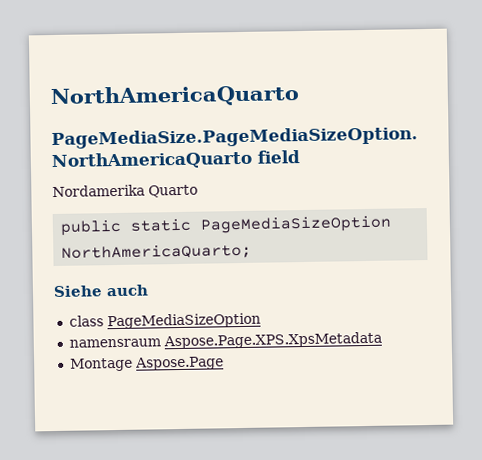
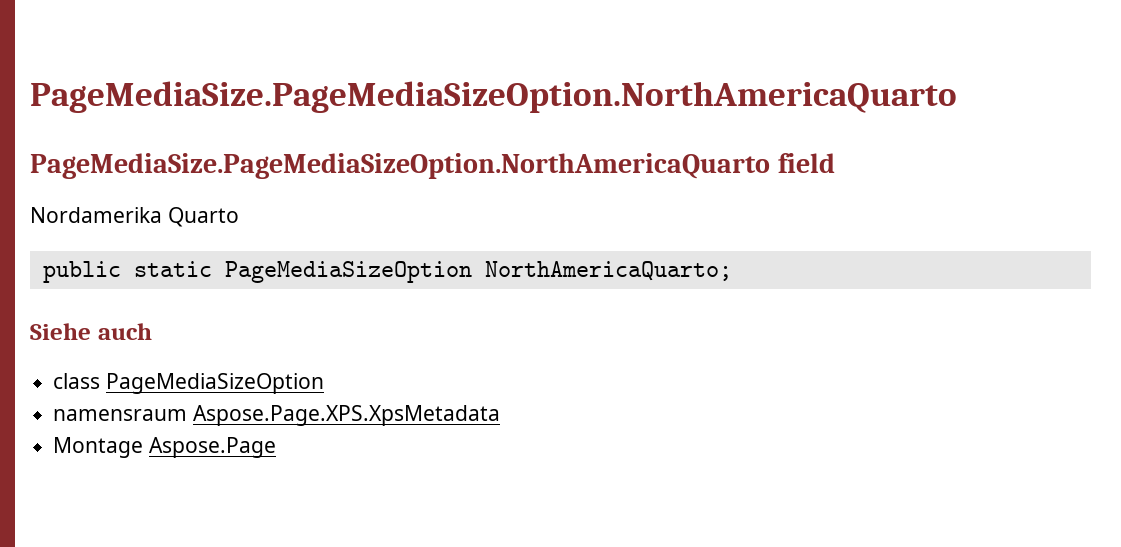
[50,84,299,109] NorthAmericaQuarto -> [30,81,957,113] PageMediaSize.PageMediaSizeOption.NorthAmericaQuarto

